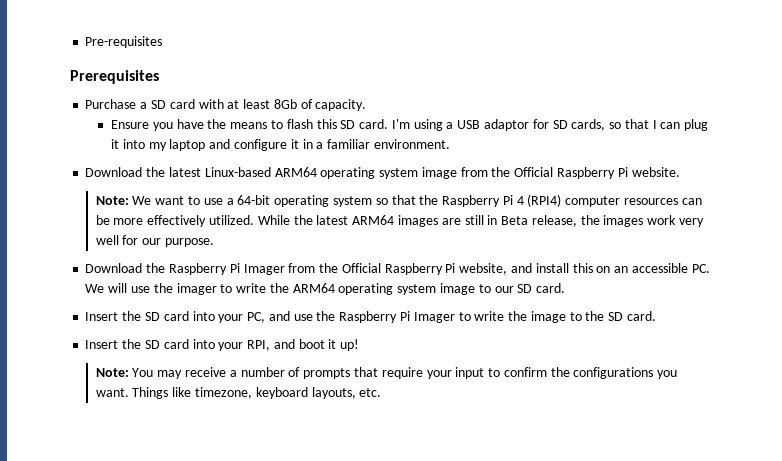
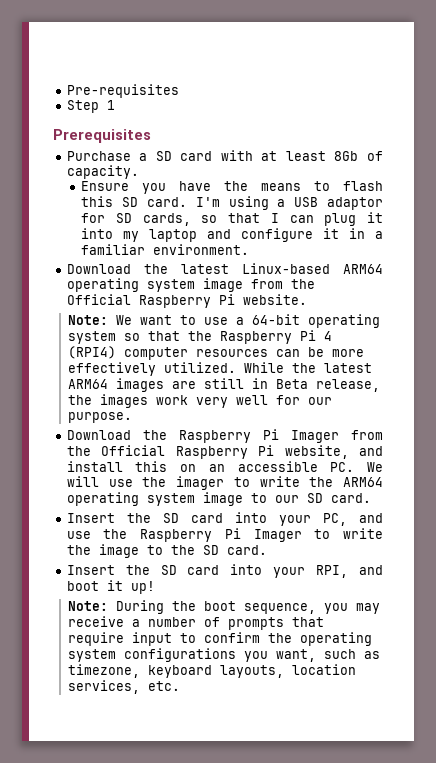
(163, 42) none -> [66,100,115,113] // Step 1
[132,368,154,377] You -> [115,600,348,614] During the boot sequence, you
[426,370,452,379] your -> (124, 639) none
[573,367,678,379] [95,387,192,399] configurations you want. Things like -> [299,632,372,646] [67,648,380,662] operating system configurations you want, such as
(356, 393) none -> [291,664,356,675] [67,680,140,694] location services,

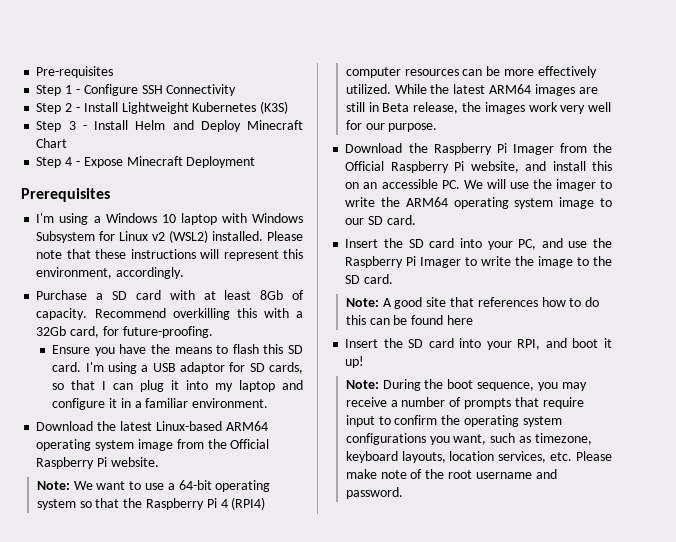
[53,129,151,143] // Prerequisites -> [75,84,237,96] [36,101,289,114] [36,120,303,132] [36,138,68,148] [36,156,256,168] [21,188,110,202] [36,213,303,225] [36,230,303,243] [36,249,304,261] [36,267,185,279] - Configure SSH Connectivity // Step 2 - Install Lightweight Kubernetes (K3S) // Step 3 - Install Helm and Deploy Minecraft Chart // Step 4 - Expose Minecraft Deployment // Prerequisites // I'm using a Windows 10 laptop with Windows Subsystem for Linux v2 (WSL2) installed. Please note that these instructions will represent this environment, accordingly.
(139, 172) none -> [94,308,303,320] [36,326,213,338] Recommend overkilling this with a 32Gb card, for future-proofing.
(267, 550) none -> [345,297,600,309] [345,315,474,325] // Note: A good site that references how to do this can be found here
(180, 686) none -> [575,451,612,461] [345,469,557,479] [345,487,403,499] Please make note of the root username and password.

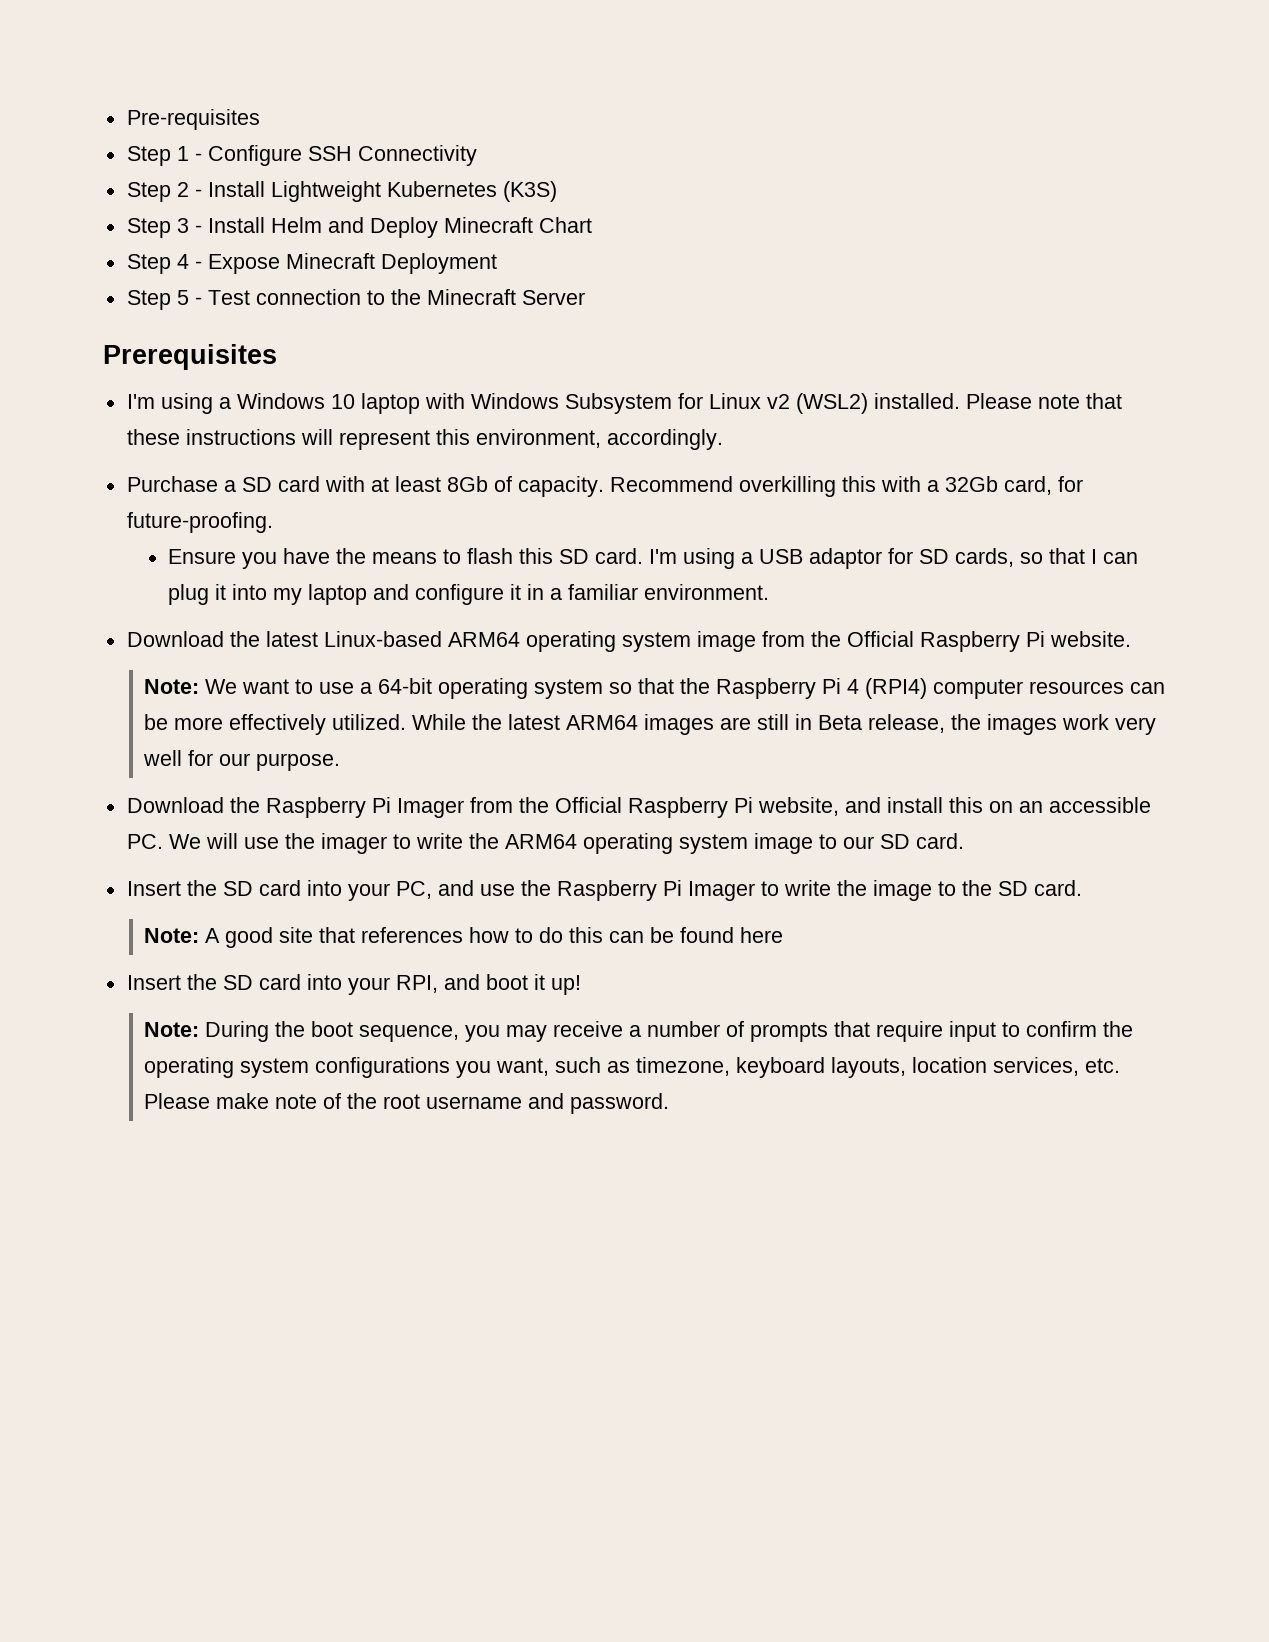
(256, 162) none -> [126,289,585,310] // Step 5 - Test connection to the Minecraft Server

